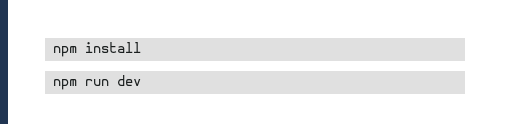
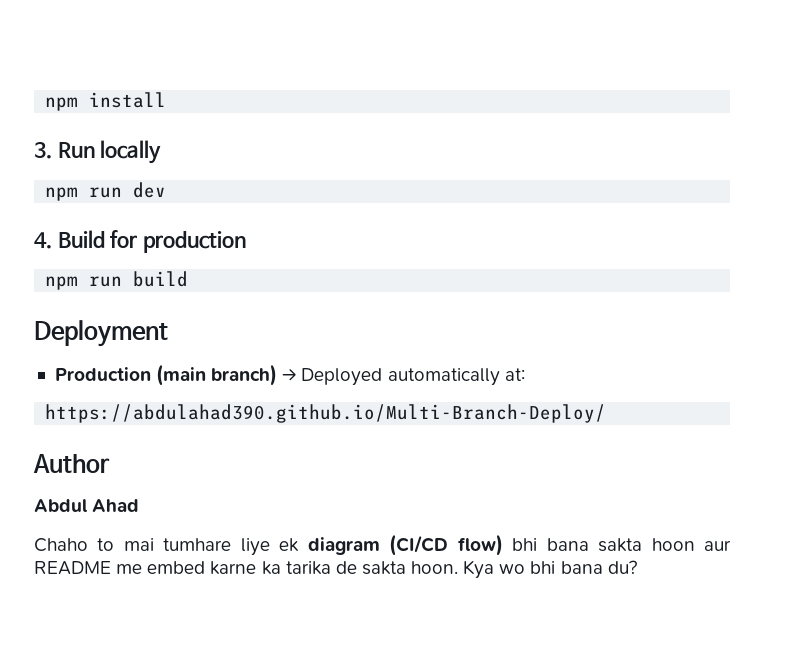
(142, 47) none -> [34,140,162,164] // 3. Run locally
(142, 80) none -> [34,230,247,253] [45,271,189,290] [34,320,168,347] [54,364,525,386] [45,404,607,423] [33,454,110,473] [34,499,140,512] [34,534,731,556] [34,560,637,579] // 4. Build for production // npm run build // Deployment // Production (main branch) → Deployed automatically at: // https://abdulahad390.github.io/Multi-Branch-Deploy/ // Author // Abdul Ahad // Chaho to mai tumhare liye ek diagram (CI/CD flow) bhi bana sakta hoon aur README me embed karne ka tarika de sakta hoon. Kya wo bhi bana du?

